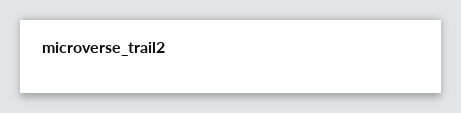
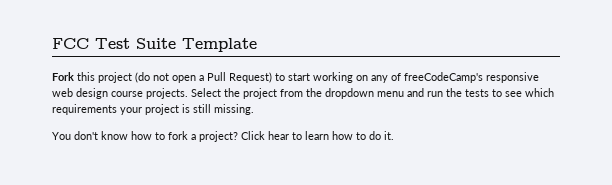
[42,42,165,56] microverse_trail2 -> [52,38,257,52] [52,72,539,83] [52,88,554,99] [52,104,254,115] [52,131,394,142] FCC Test Suite Template // Fork this project (do not open a Pull Request) to start working on any of freeCodeCamp's responsive web design course projects. Select the project from the dropdown menu and run the tests to see which requirements your project is still missing. // You don't know how to fork a project? Click hear to learn how to do it.

